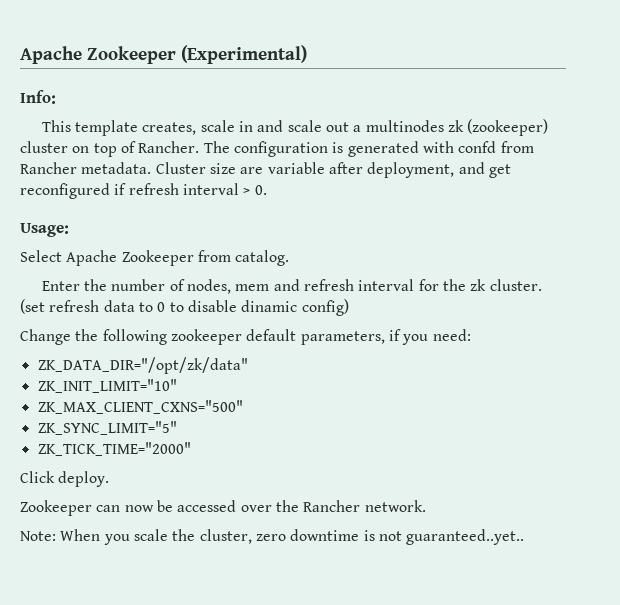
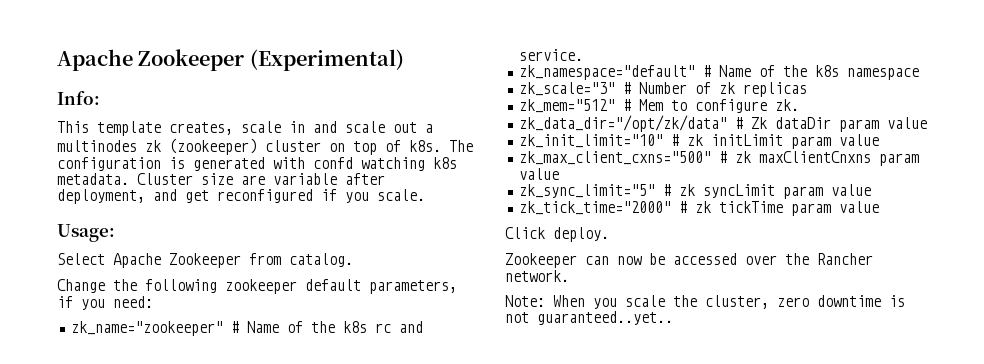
[138,141,200,153] Rancher. -> [409,140,441,152] k8s.
[500,141,534,153] [20,162,77,174] from Rancher -> [361,157,457,171] watching k8s
[128,183,267,195] refresh interval > 0. -> [345,189,425,203] you scale.
[41,279,542,294] [20,299,349,316] // Enter the number of nodes, mem and refresh interval for the zk cluster. (set refresh data to 0 to disable dinamic config) -> (353, 260) none
[37,357,248,374] [37,379,177,393] [37,400,243,414] [37,421,177,435] [37,442,191,456] ZK_DATA_DIR="/opt/zk/data" // ZK_INIT_LIMIT="10" // ZK_MAX_CLIENT_CXNS="500" // ZK_SYNC_LIMIT="5" // ZK_TICK_TIME="2000" -> [70,321,423,336] [518,49,583,61] [518,65,919,80] [518,82,807,97] [518,99,799,113] [518,115,927,132] [518,134,879,149] [518,151,919,166] [518,168,559,180] [518,184,871,199] [518,201,879,216] zk_name="zookeeper" # Name of the k8s rc and service. // zk_namespace="default" # Name of the k8s namespace // zk_scale="3" # Number of zk replicas // zk_mem="512" # Mem to configure zk. // zk_data_dir="/opt/zk/data" # Zk dataDir param value // zk_init_limit="10" # zk initLimit param value // zk_max_client_cxns="500" # zk maxClientCnxns param value // zk_sync_limit="5" # zk syncLimit param value // zk_tick_time="2000" # zk tickTime param value

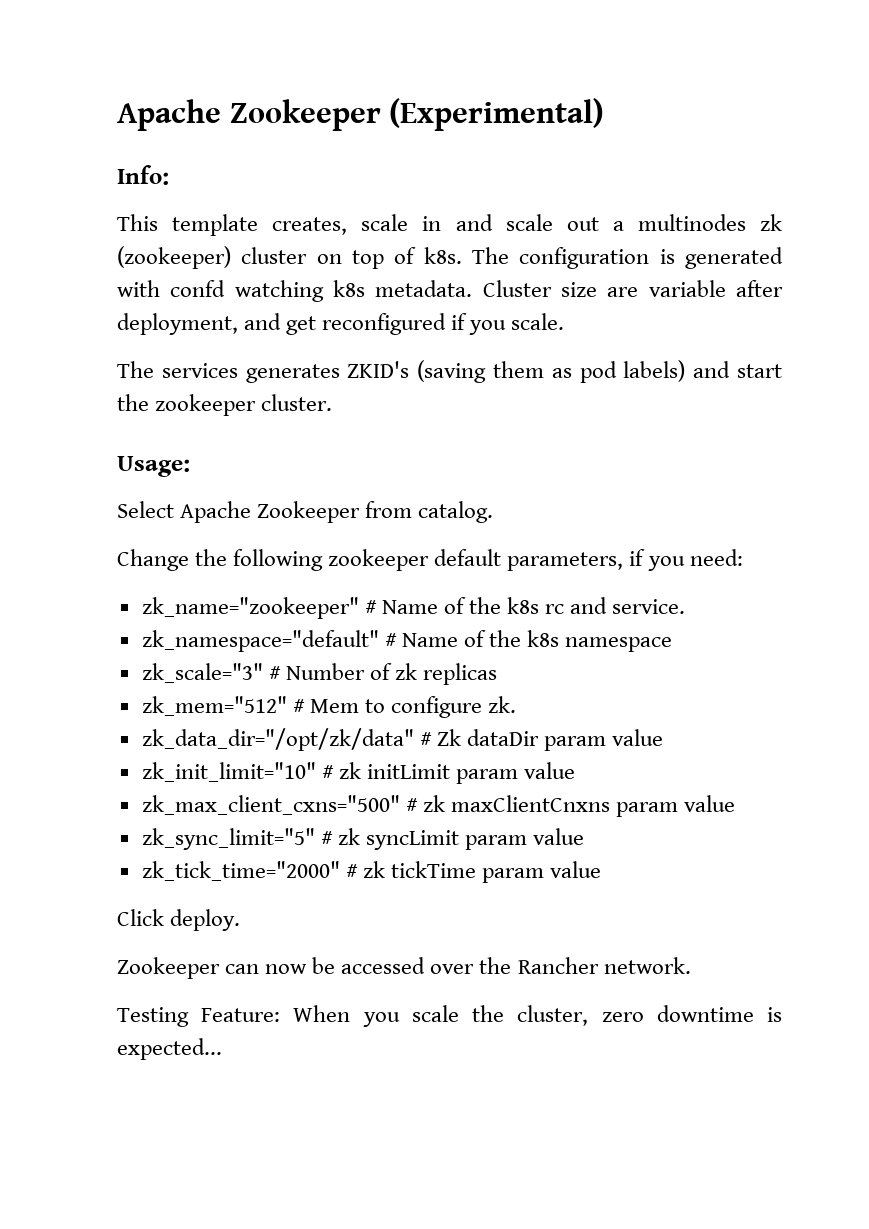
(425, 195) none -> [117,360,782,383] [117,394,333,416] // The services generates ZKID's (saving them as pod labels) and start the zookeeper cluster.
[505,295,545,307] Note: -> [117,1007,281,1027] Testing Feature:
[505,311,673,325] not guaranteed..yet.. -> [117,1038,222,1060] expected...

